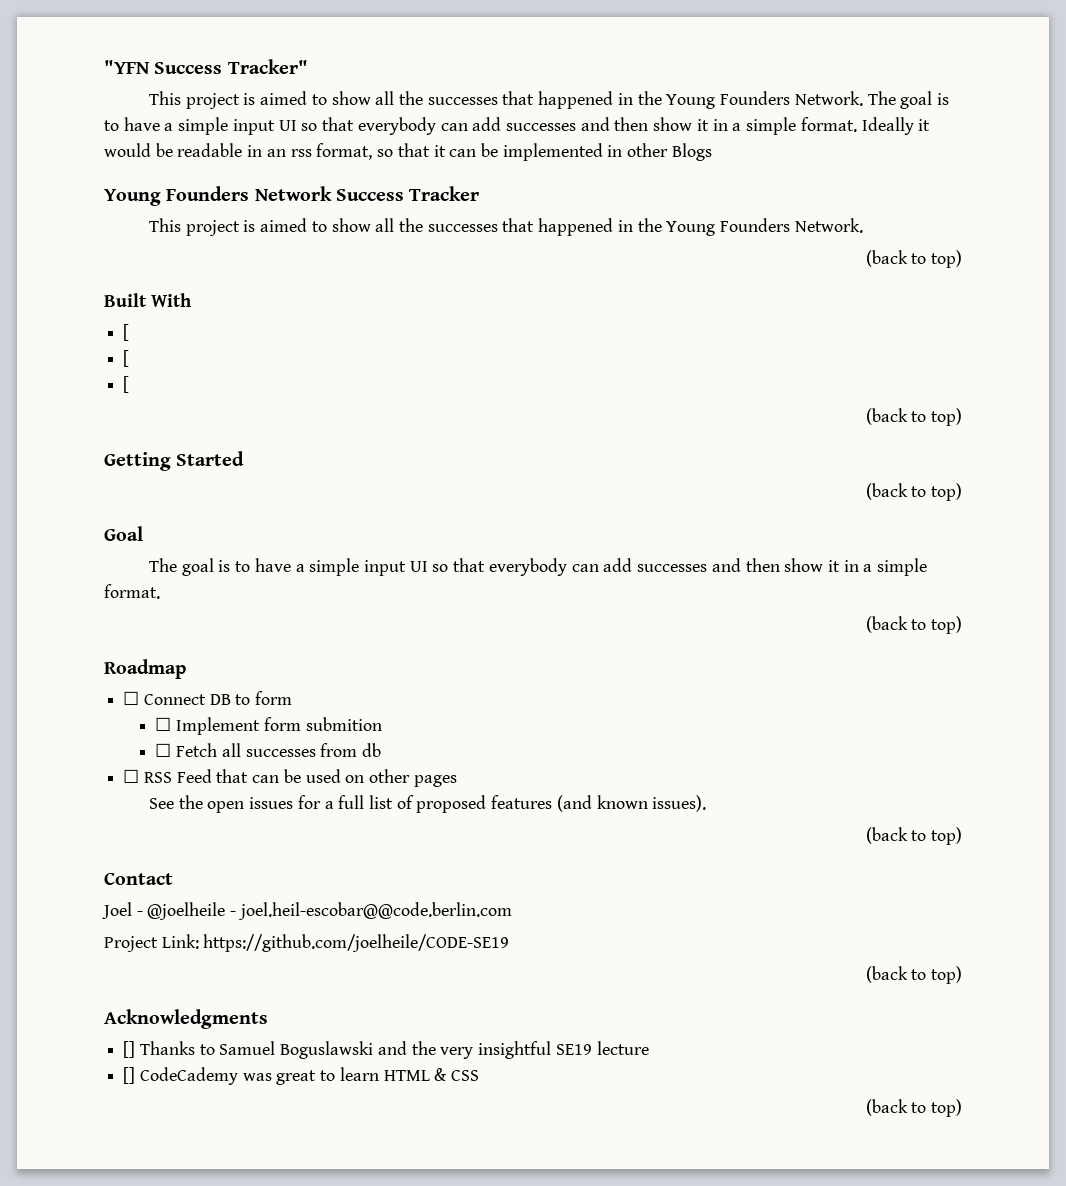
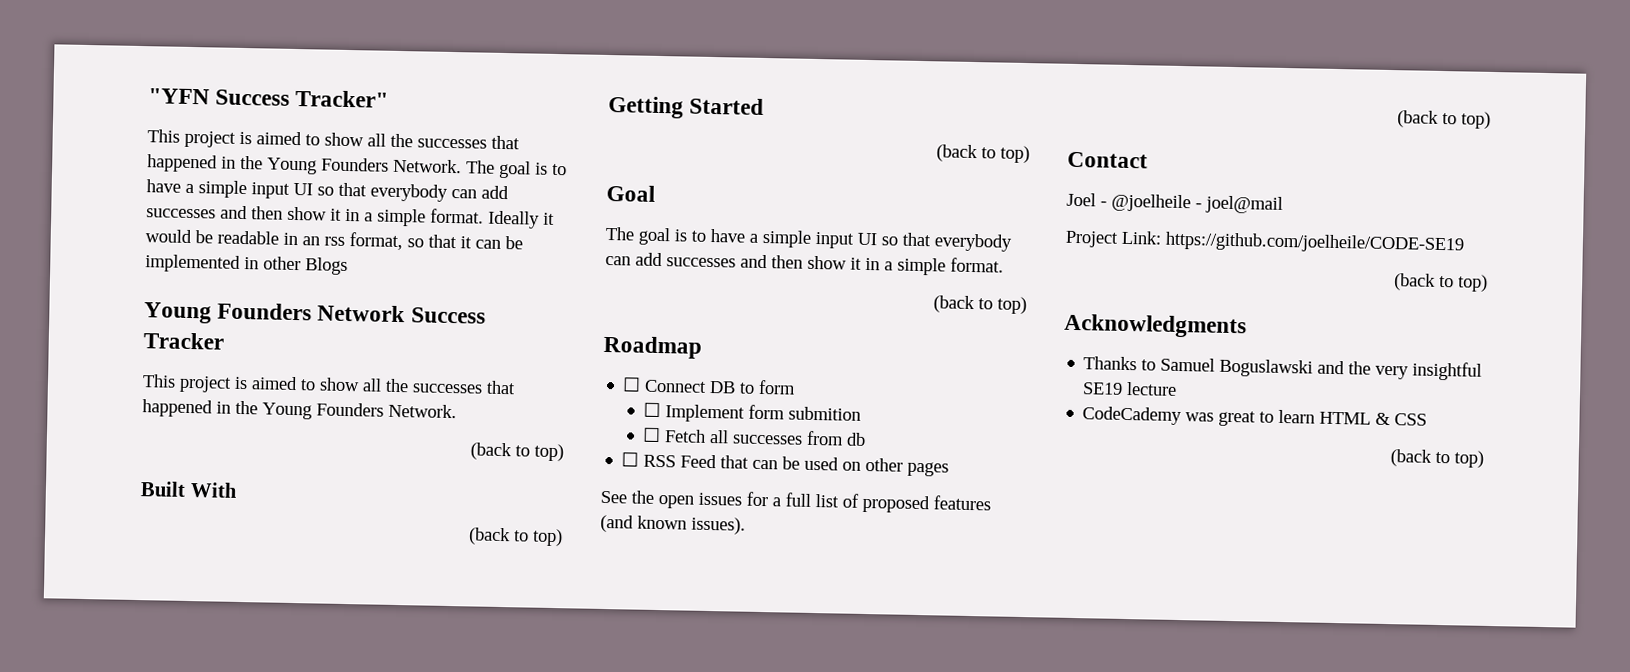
[123,324,130,341] [123,350,130,367] [123,376,130,393] // [ // [ // [ -> (238, 490) none
[237,902,512,920] joel.heil-escobar@@code.berlin.com -> [1205,195,1283,214] joel@mail
[123,1041,136,1058] [] -> (1247, 326) none
[123,1067,136,1084] [] -> (1178, 389) none

